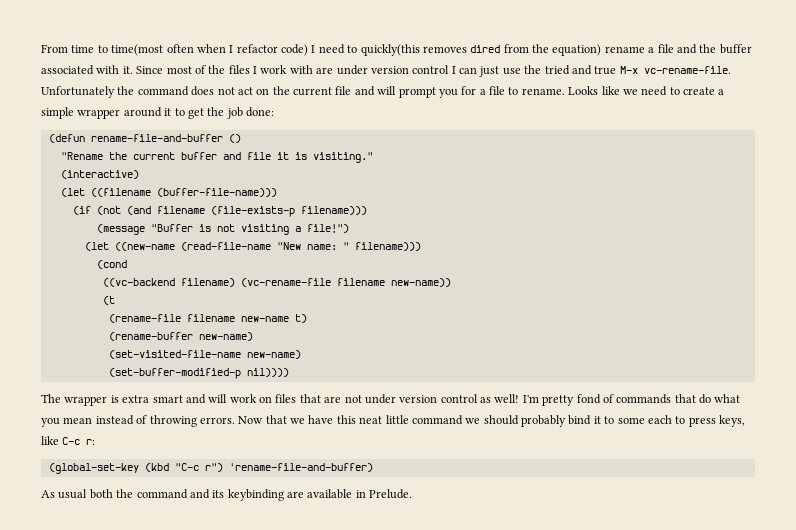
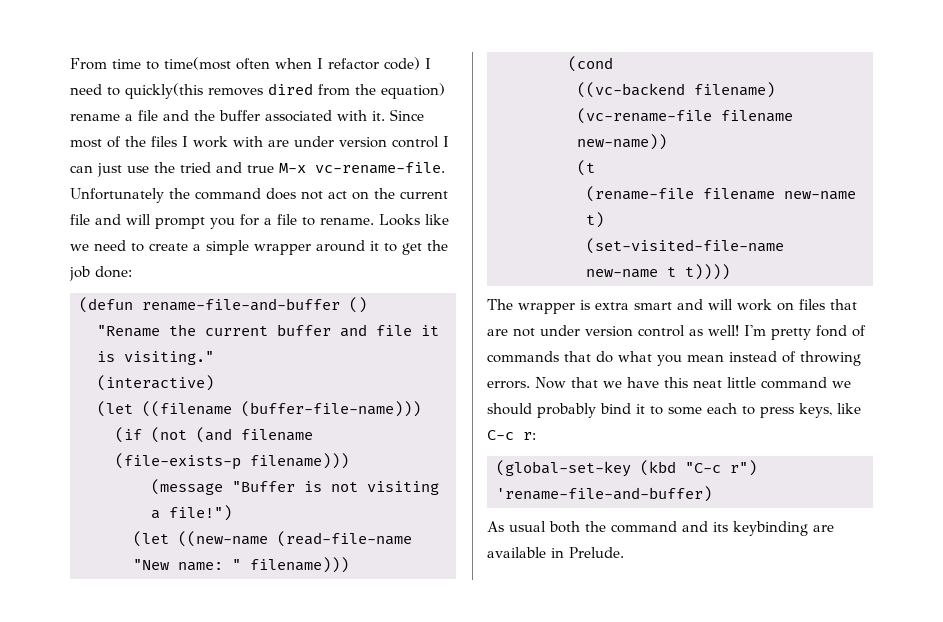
[108,332,253,341] // (rename-buffer new-name) -> (604, 220) none
[246,350,301,359] [108,368,289,379] new-name) // (set-buffer-modified-p nil)))) -> [586,264,730,280] new-name t t))))

